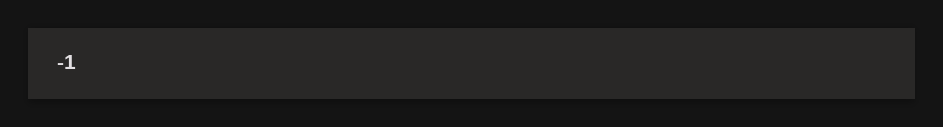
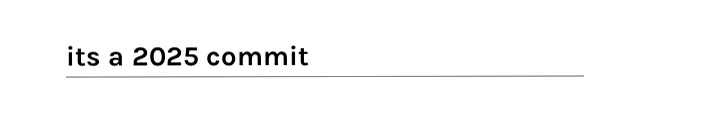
[57,55,76,69] -1 -> [65,45,310,67] its a 2025 commit

